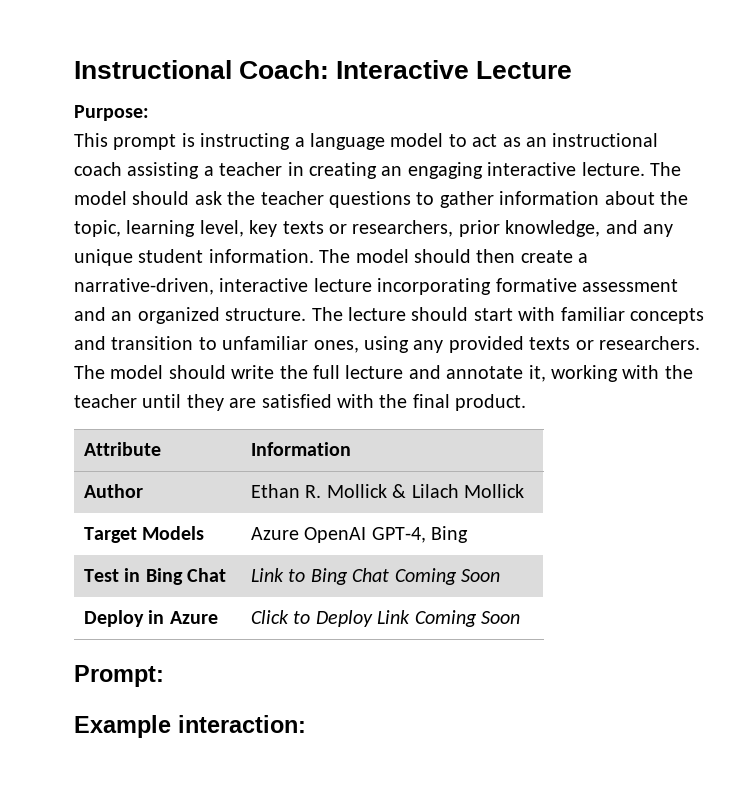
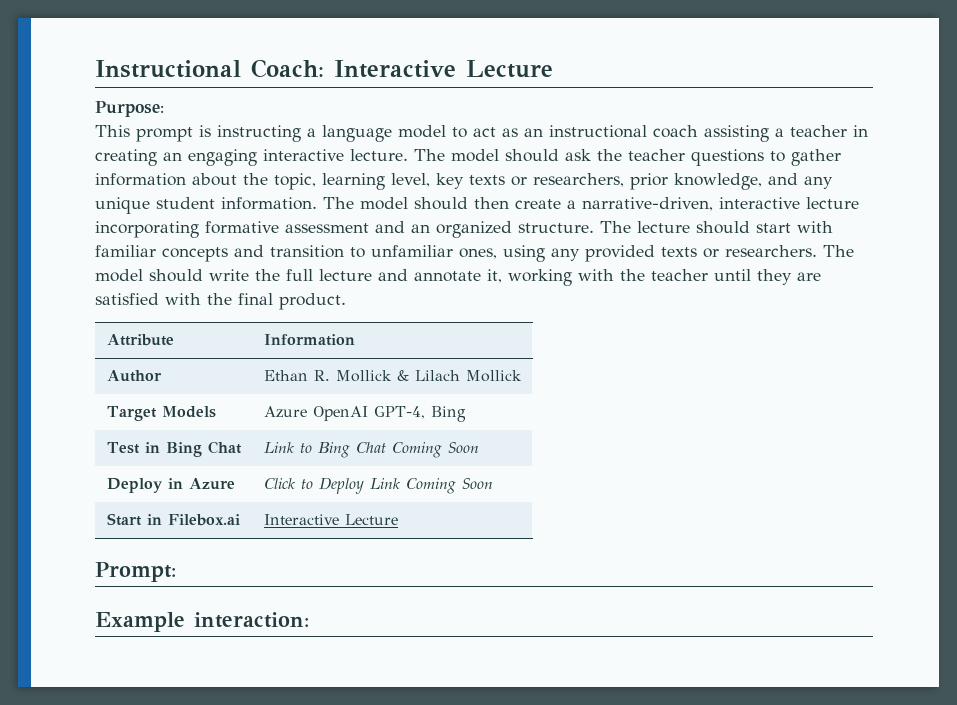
(520, 617) none -> [106,513,240,526] [263,514,398,525] // Start in Filebox.ai | Interactive Lecture

